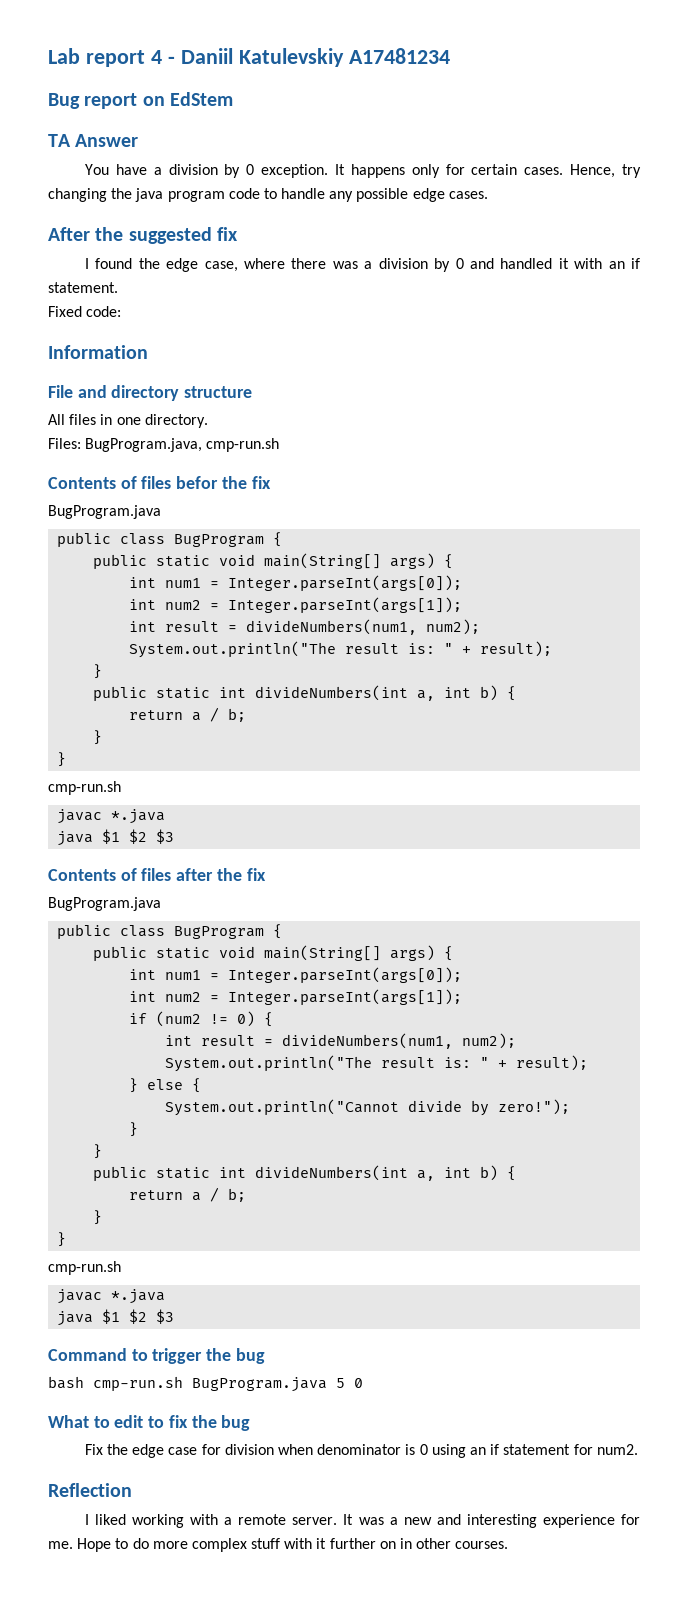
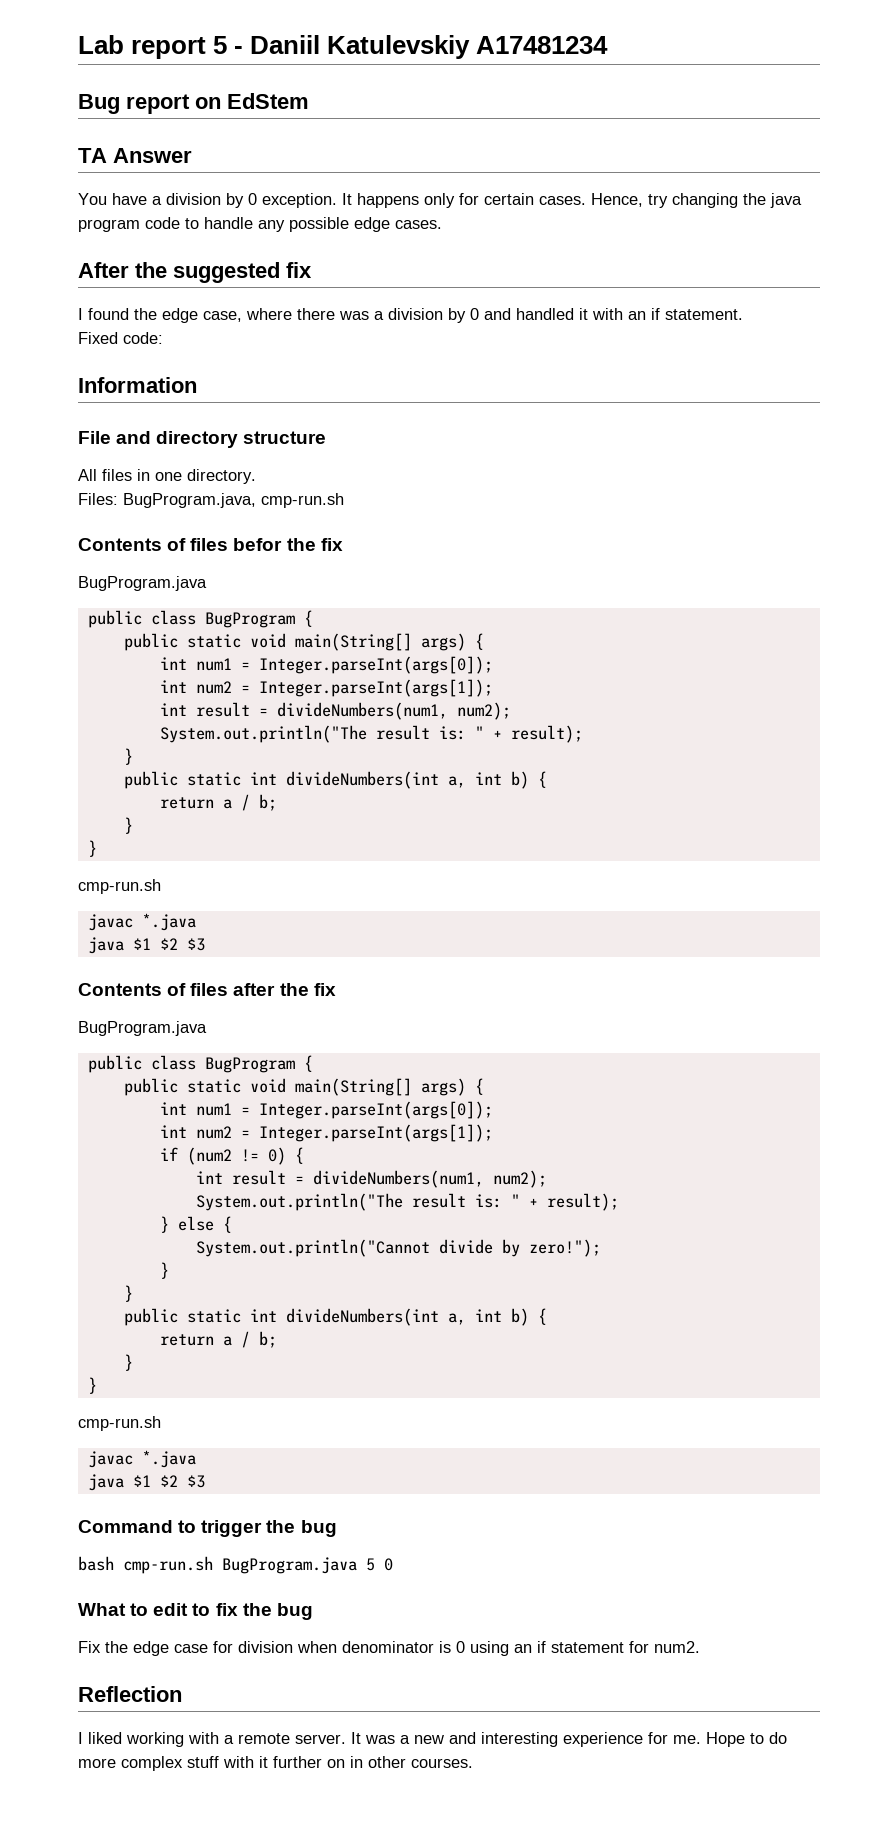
[150,50,162,64] 4 -> [213,36,228,54] 5

